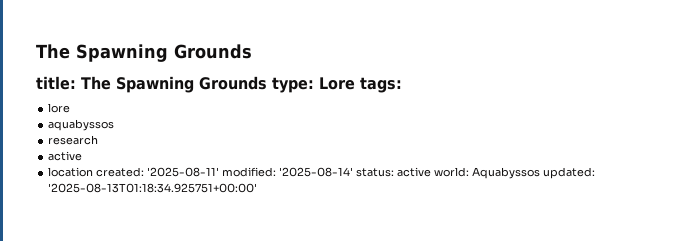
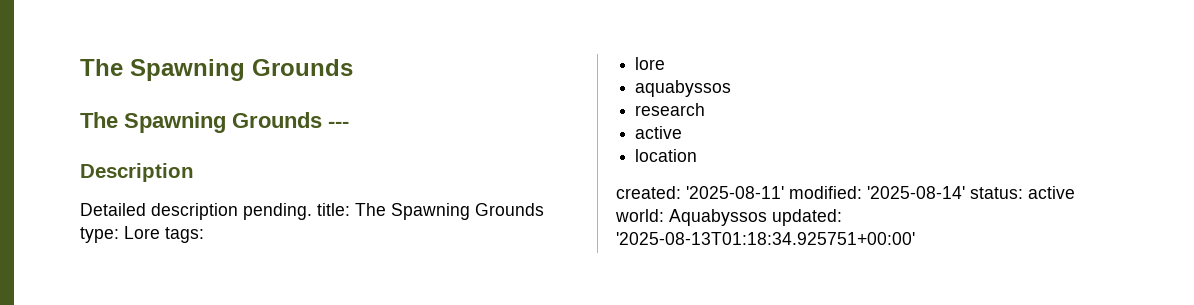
(252, 51) none -> [80,112,349,133] [80,163,194,182] [80,203,312,220] The Spawning Grounds --- // Description // Detailed description pending.
(94, 172) none -> (698, 155) //

